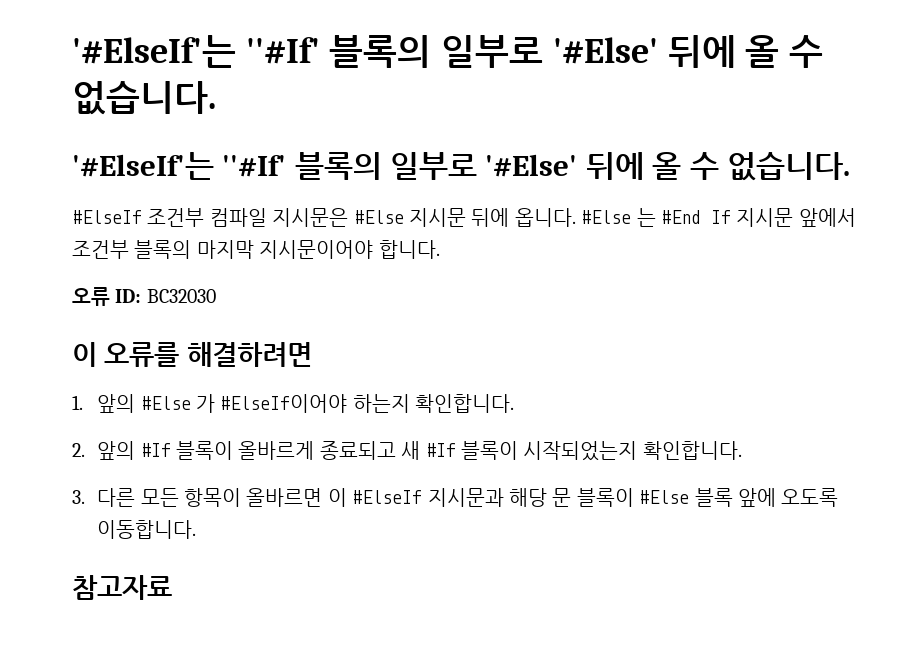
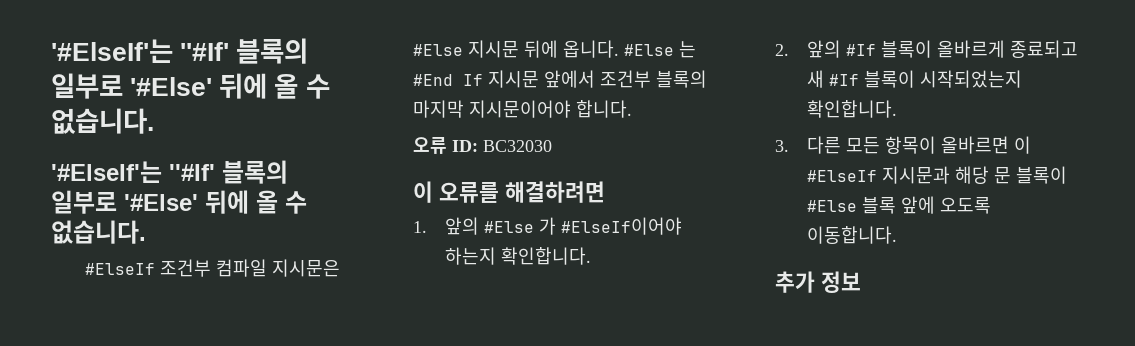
[72,575,172,600] 참고자료 -> [775,271,861,293] 추가 정보

